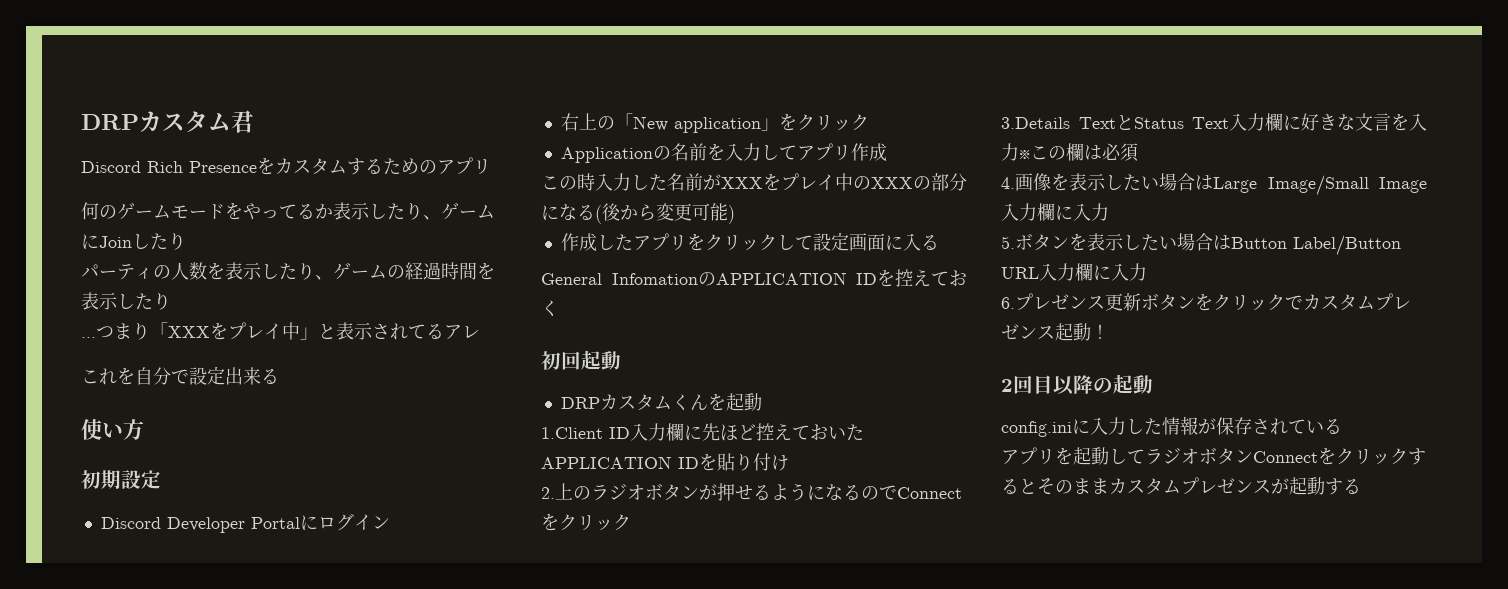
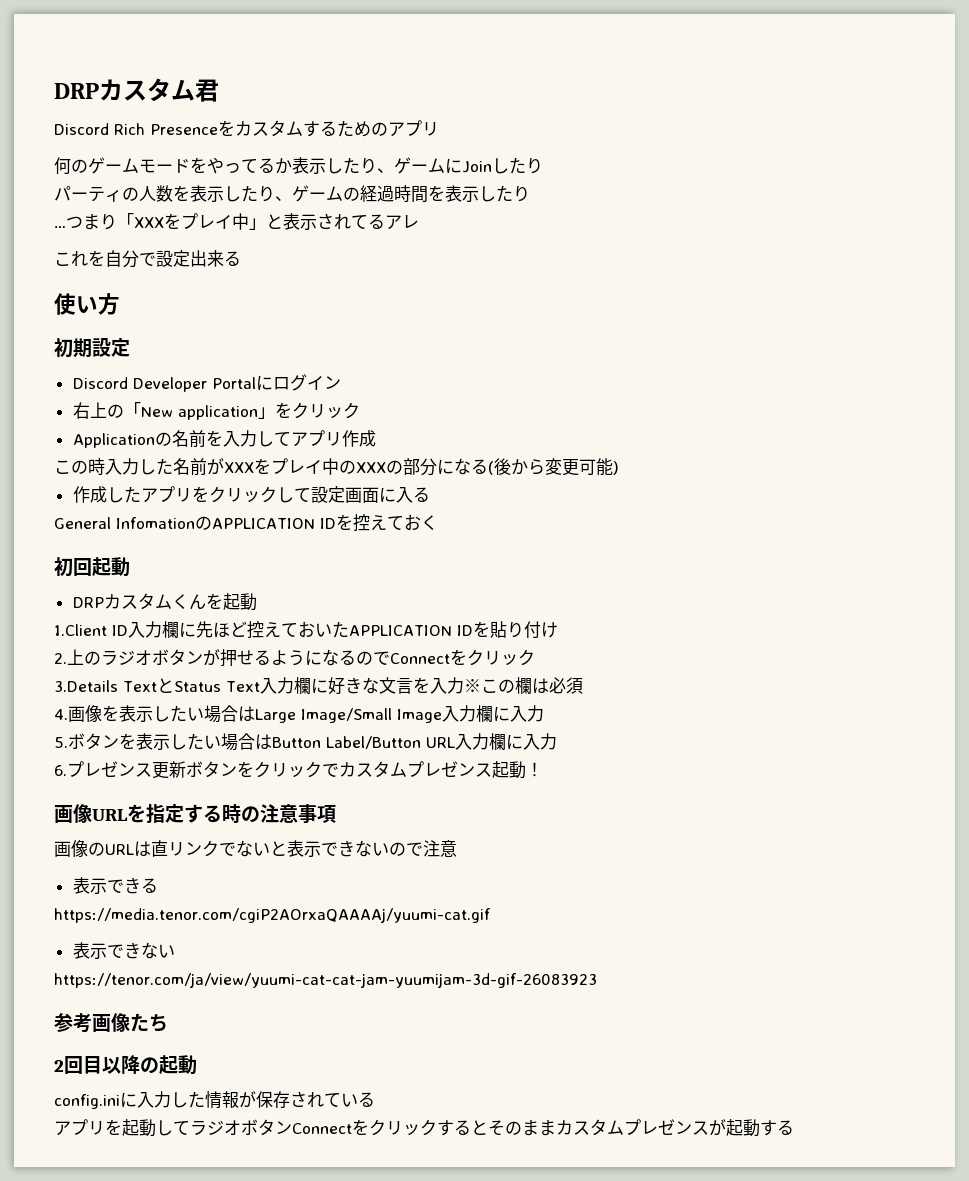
(1109, 331) none -> [54,804,336,823] [54,840,457,857] [72,877,158,894] [54,908,491,923] [72,942,175,959] [54,973,597,988] [54,1013,168,1033] // 画像URLを指定する時の注意事項 // 画像のURLは直リンクでないと表示できないので注意 // 表示できる // https://media.tenor.com/cgiP2AOrxaQAAAAj/yuumi-cat.gif // 表示できない // https://tenor.com/ja/view/yuumi-cat-cat-jam-yuumijam-3d-gif-26083923 // 参考画像たち

